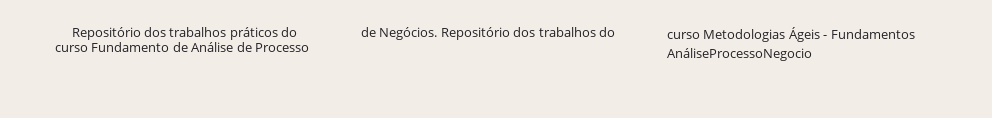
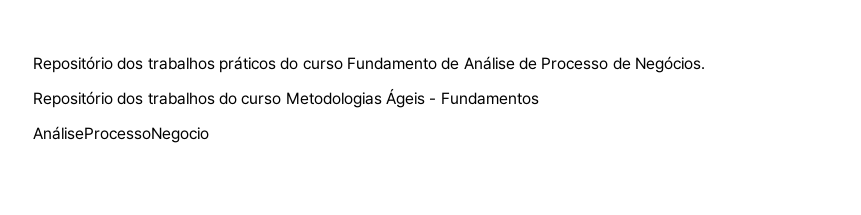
(438, 33) none -> (705, 64) //

